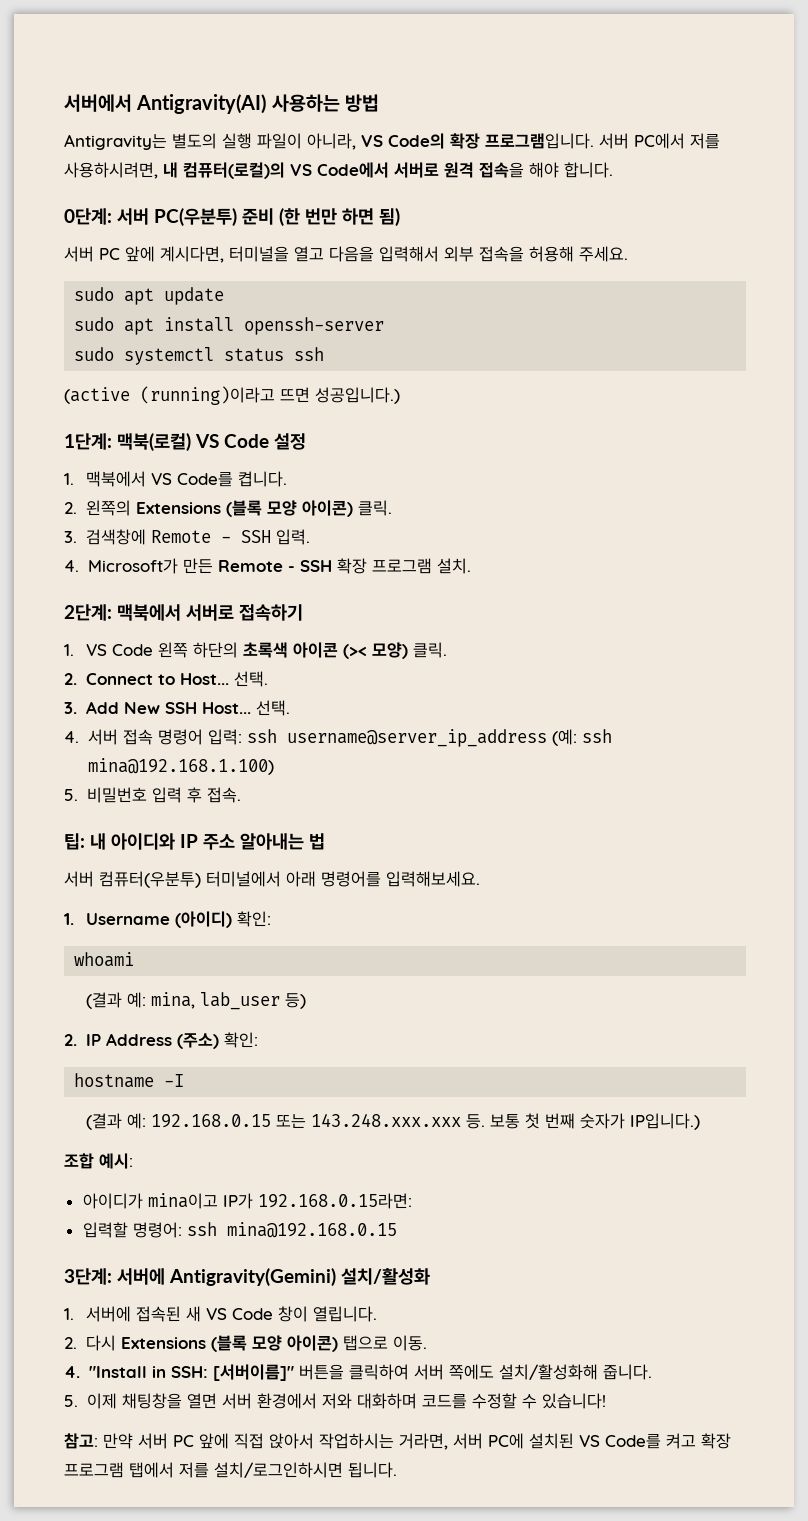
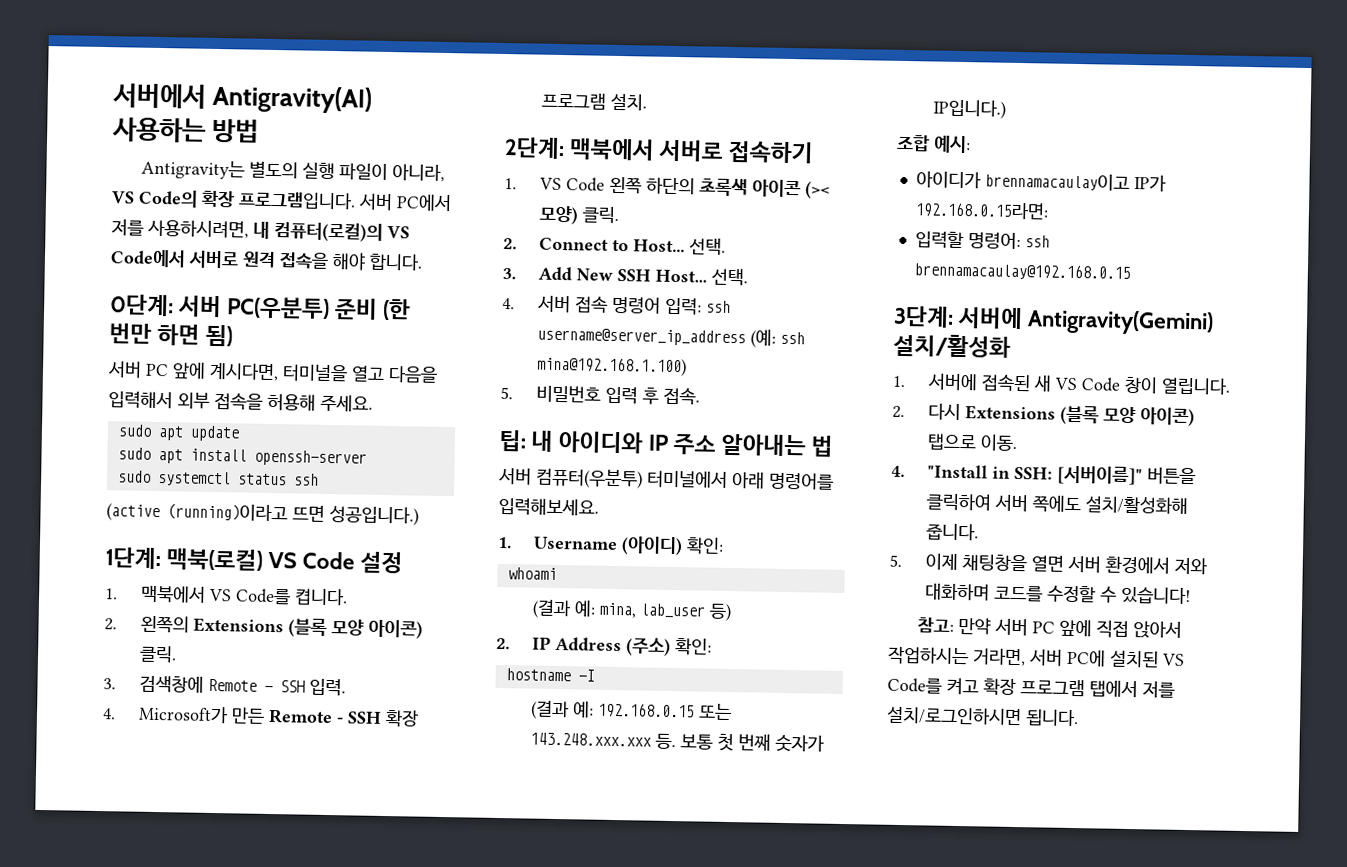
[147,1193,218,1209] mina이고 -> [984,172,1130,191] brennamacaulay이고
[226,1222,397,1238] mina@192.168.0.15 -> [913,262,1131,281] brennamacaulay@192.168.0.15

